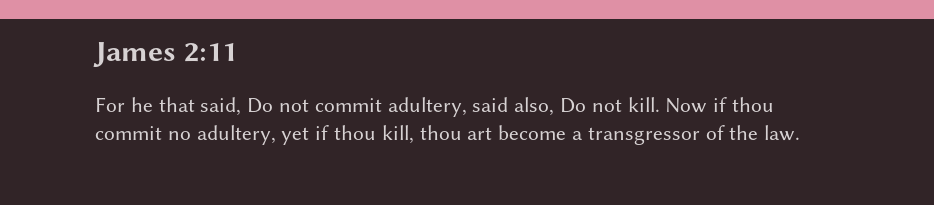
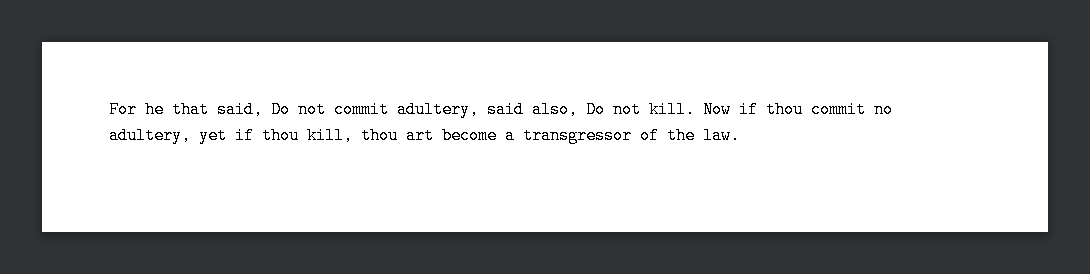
[93,42,238,67] James 2:11 // -> (109, 109) none

